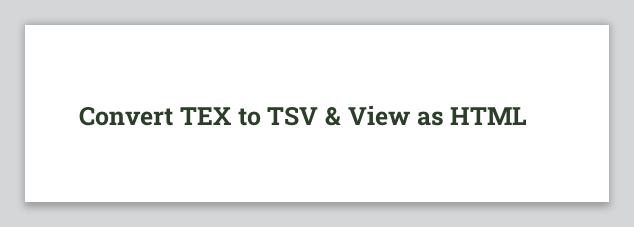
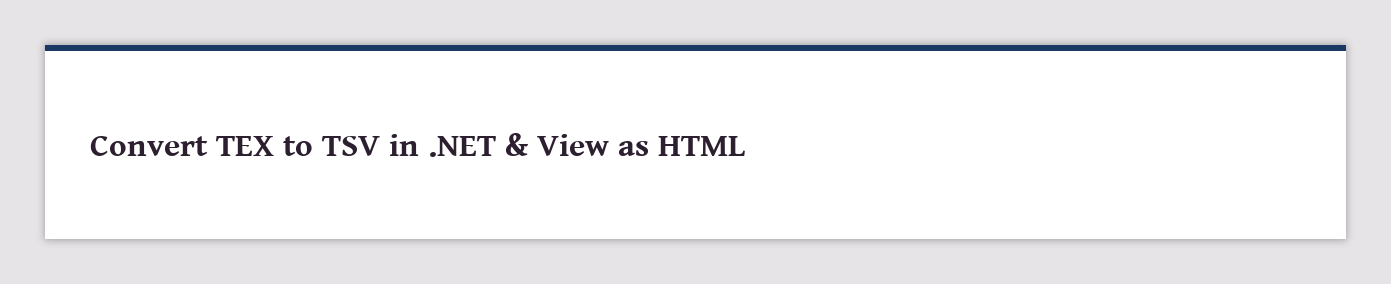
(319, 116) none -> [389,134,496,157] in .NET

